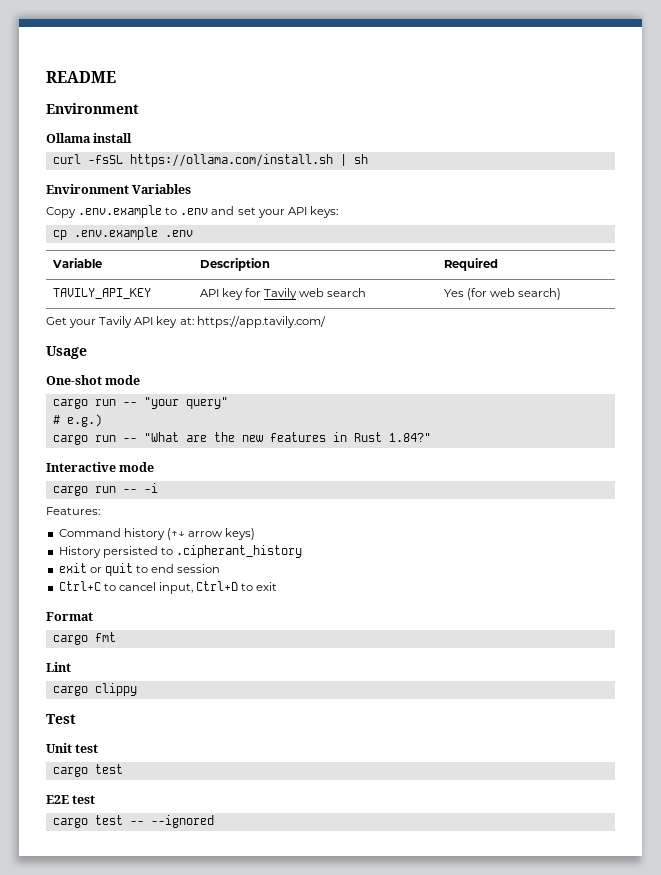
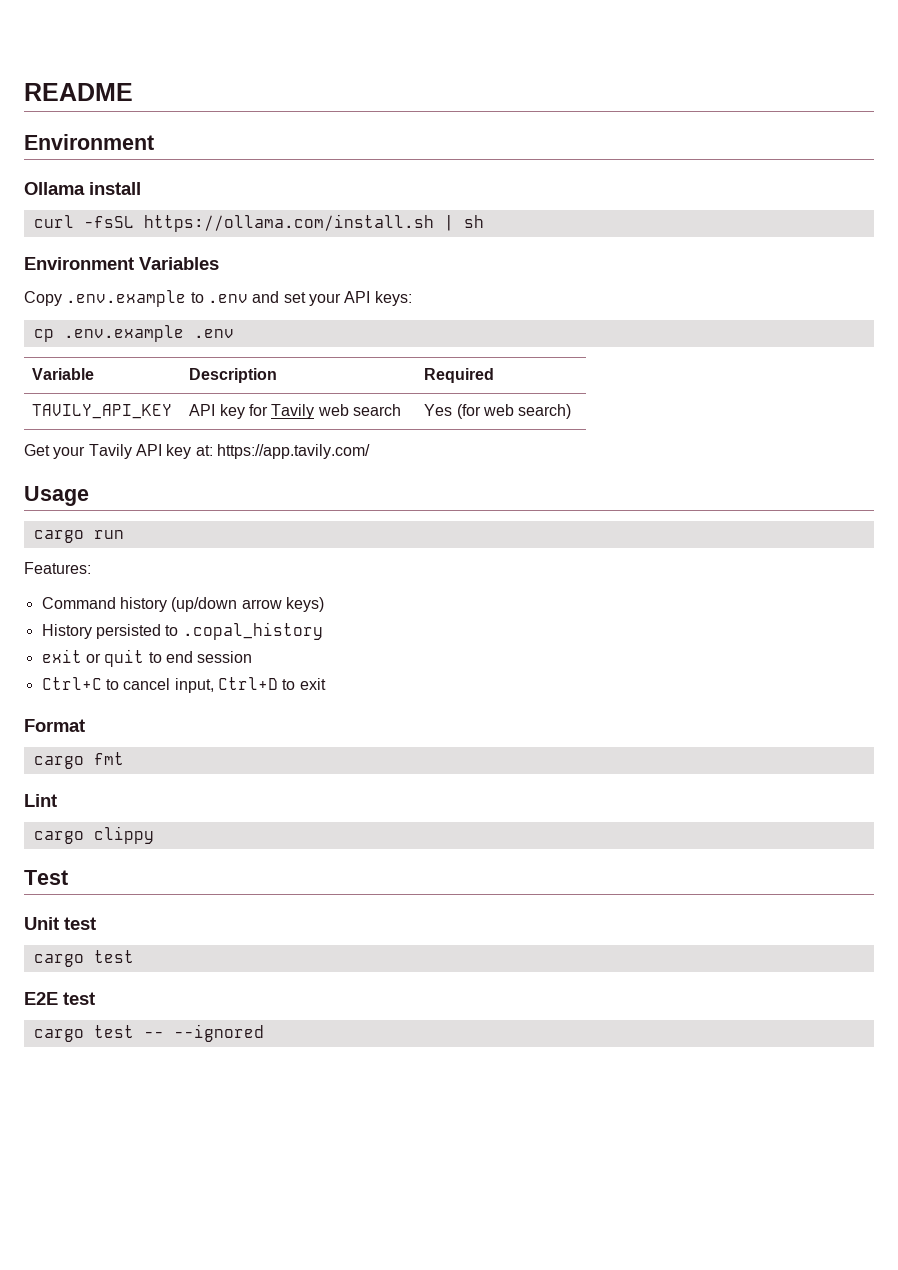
[46,375,141,385] [52,397,228,409] [52,414,102,427] [52,432,431,445] [46,462,155,472] [52,483,158,496] // One-shot mode // cargo run -- "your query" // # e.g.) // cargo run -- "What are the new features in Rust 1.84?" // Interactive mode // cargo run -- -i -> [33,530,124,543] // cargo run
[166,528,185,540] (↑↓ -> [171,597,238,612] (up/down
[175,545,302,558] .cipherant_history -> [182,622,323,640] .copal_history

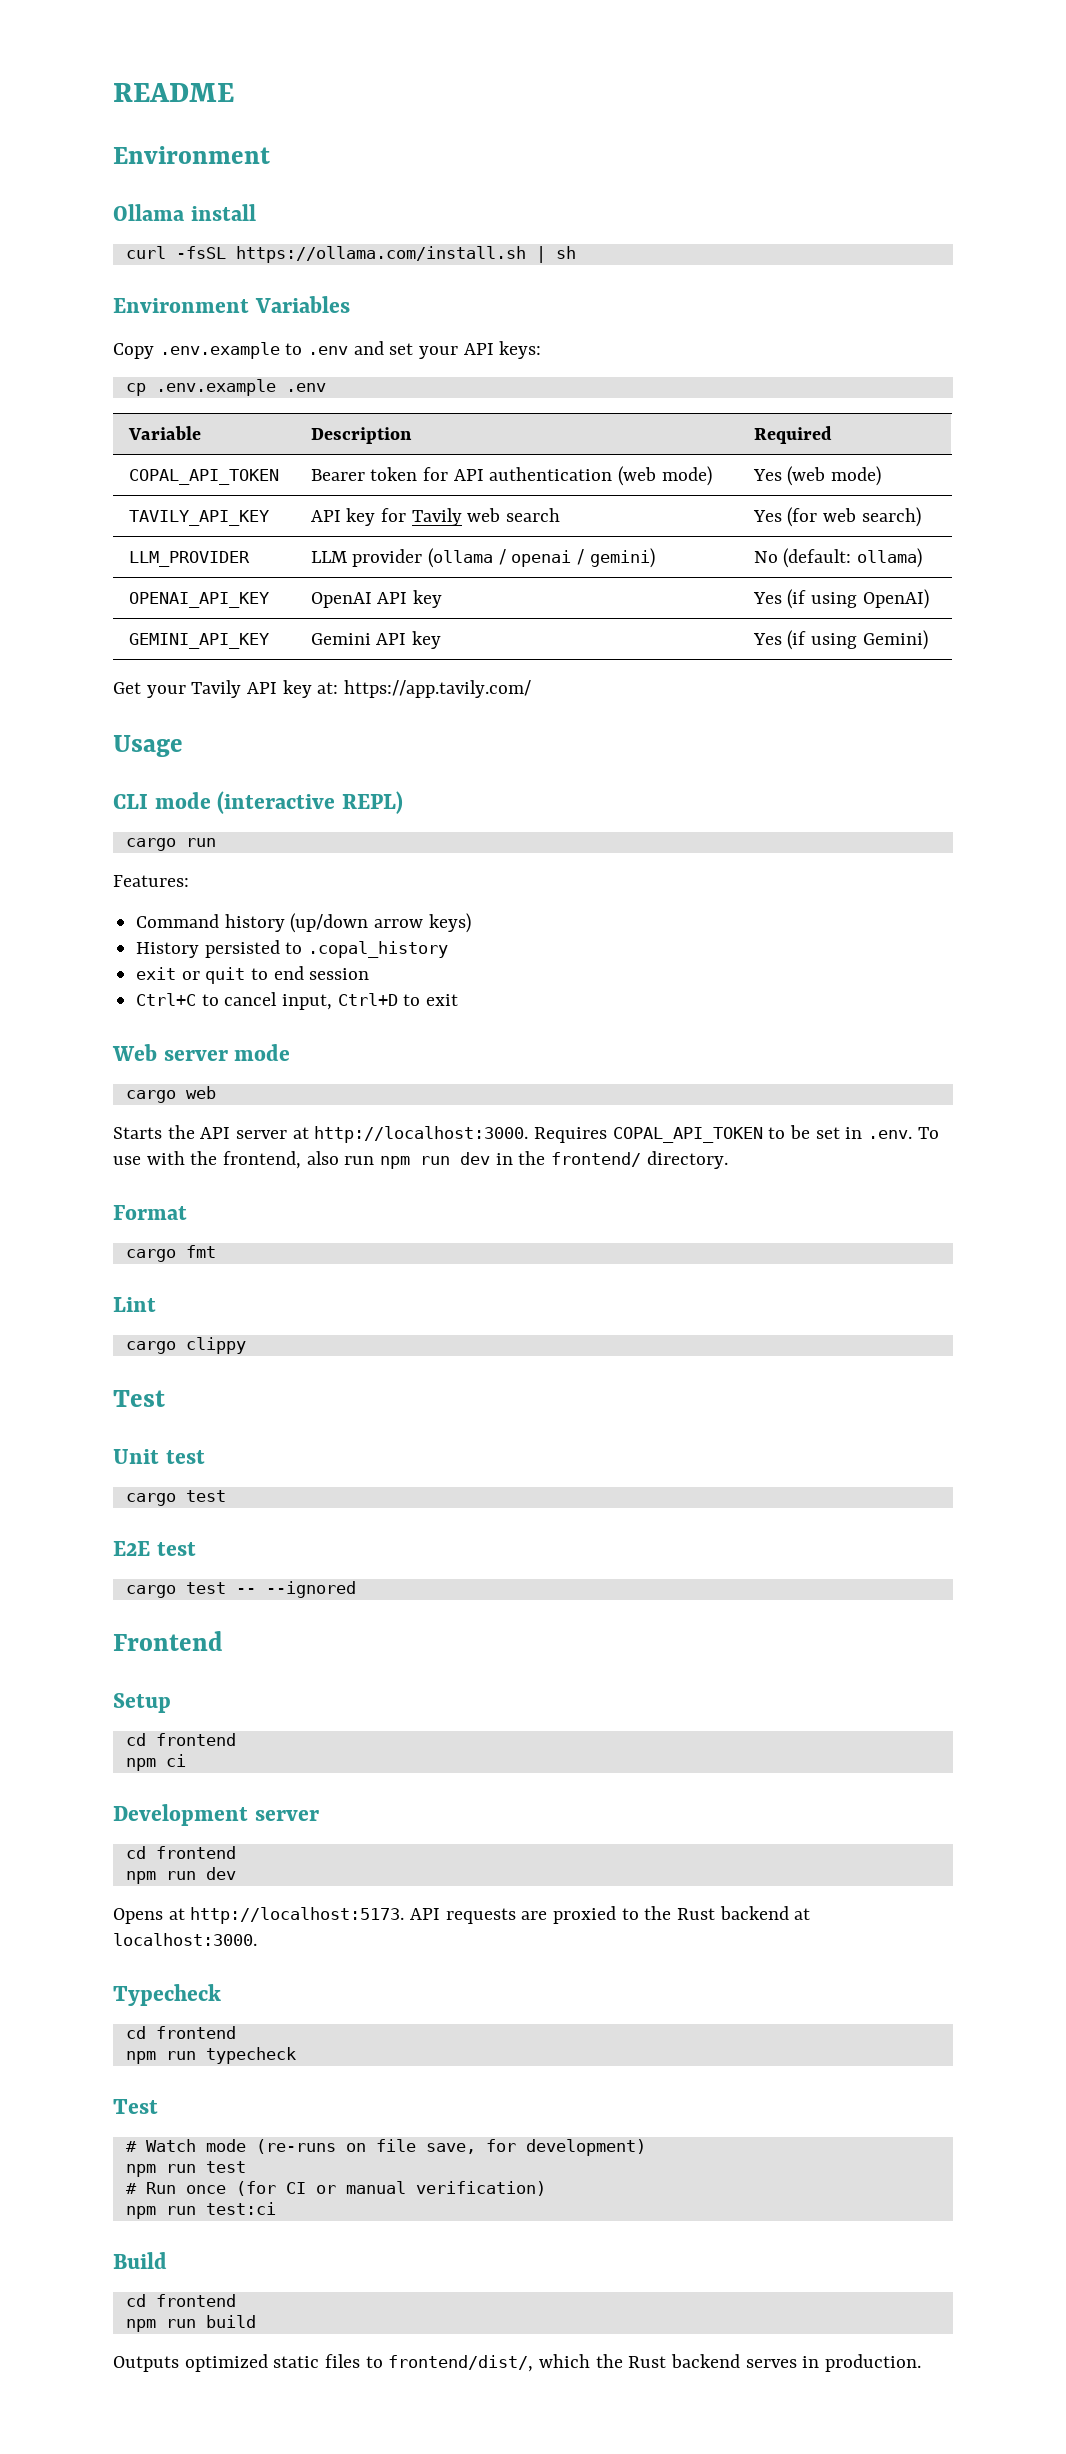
(495, 375) none -> [128,469,279,485] [310,466,712,486] [752,466,882,486] // COPAL_API_TOKEN | Bearer token for API authentication (web mode) | Yes (web mode)
(572, 411) none -> [128,551,250,567] [310,548,655,568] [753,548,923,568] [128,592,269,608] [310,590,443,608] [752,589,929,609] [128,633,269,649] [310,631,442,649] [752,630,928,650] // LLM_PROVIDER | LLM provider (ollama / openai / gemini) | No (default: ollama) // OPENAI_API_KEY | OpenAI API key | Yes (if using OpenAI) // GEMINI_API_KEY | Gemini API key | Yes (if using Gemini)
(89, 496) none -> [113,791,403,814] // CLI mode (interactive REPL)
(326, 684) none -> [112,1044,291,1061] [125,1086,216,1103] [113,1125,939,1143] [113,1151,728,1169] // Web server mode // cargo web // Starts the API server at http://localhost:3000. Requires COPAL_API_TOKEN to be set in .env. To use with the frontend, also run npm run dev in the frontend/ directory.
(264, 1033) none -> [113,1631,223,1651] [113,1693,171,1713] [125,1733,236,1746] [125,1754,186,1771] [113,1804,319,1826] [125,1846,236,1859] [125,1867,236,1884] [113,1906,811,1924] [113,1933,257,1946] [113,1984,221,2006] [125,2026,236,2039] [125,2047,296,2064] [113,2099,158,2114] [125,2139,646,2156] [125,2161,246,2177] [125,2181,546,2196] [125,2202,276,2219] [113,2252,167,2269] [125,2294,236,2307] [125,2315,256,2332] [113,2354,922,2372] // Frontend // Setup // cd frontend // npm ci // Development server // cd frontend // npm run dev // Opens at http://localhost:5173. API requests are proxied to the Rust backend at localhost:3000. // Typecheck // cd frontend // npm run typecheck // Test // # Watch mode (re-runs on file save, for development) // npm run test // # Run once (for CI or manual verification) // npm run test:ci // Build // cd frontend // npm run build // Outputs optimized static files to frontend/dist/, which the Rust backend serves in production.

